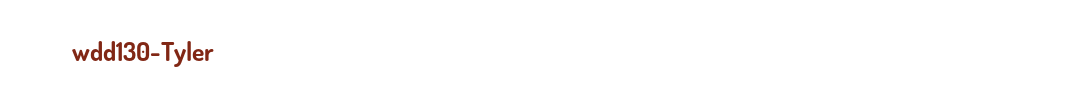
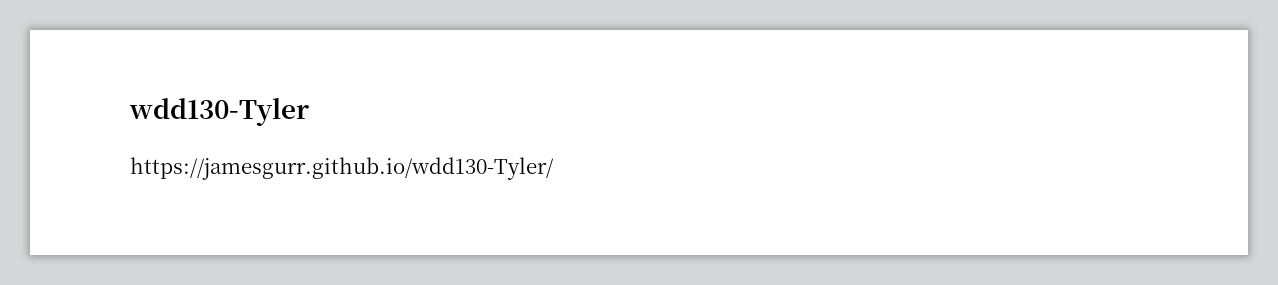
(214, 54) none -> [130,157,554,180] // https://jamesgurr.github.io/wdd130-Tyler/

